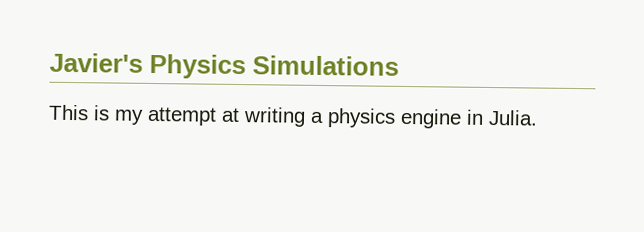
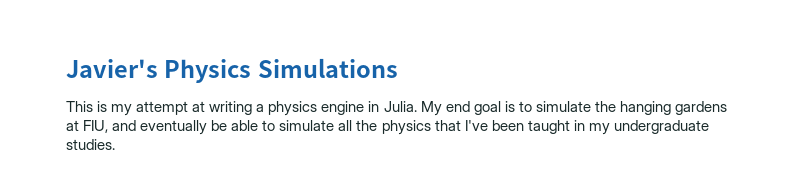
(538, 117) none -> [420,101,727,116] [66,120,709,135] [66,139,115,150] My end goal is to simulate the hanging gardens at FIU, and eventually be able to simulate all the physics that I've been taught in my undergraduate studies.

